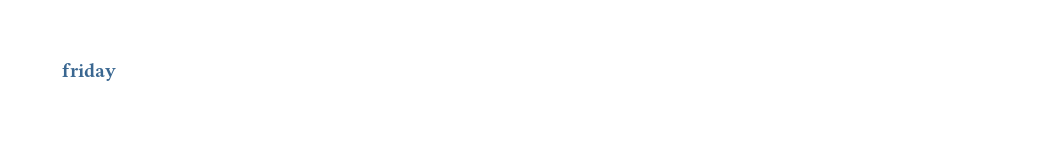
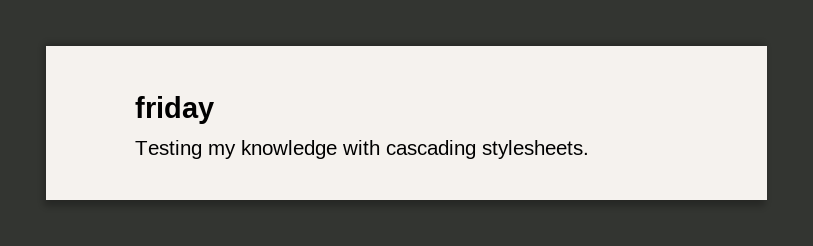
(116, 72) none -> [135,140,589,159] // Testing my knowledge with cascading stylesheets.

